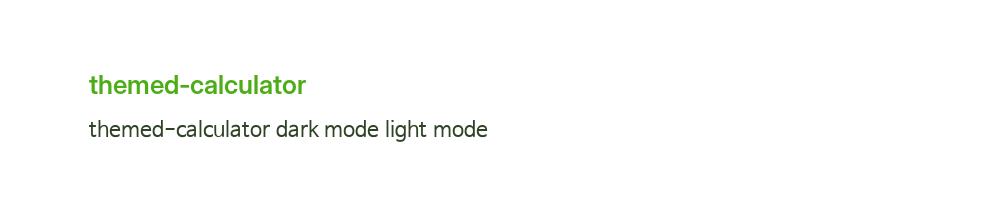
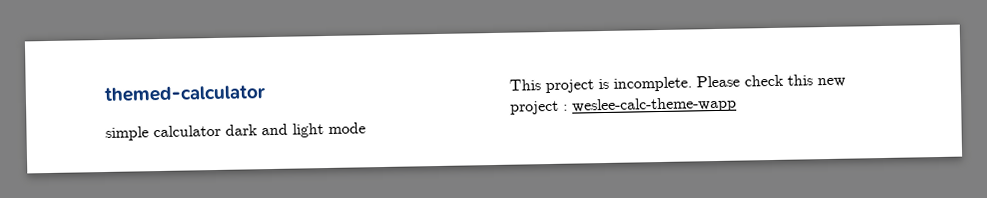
[89,120,488,142] themed-calculator dark mode light mode -> [105,122,366,141] [509,74,846,94] [510,96,737,115] simple calculator dark and light mode // This project is incomplete. Please check this new project : weslee-calc-theme-wapp

